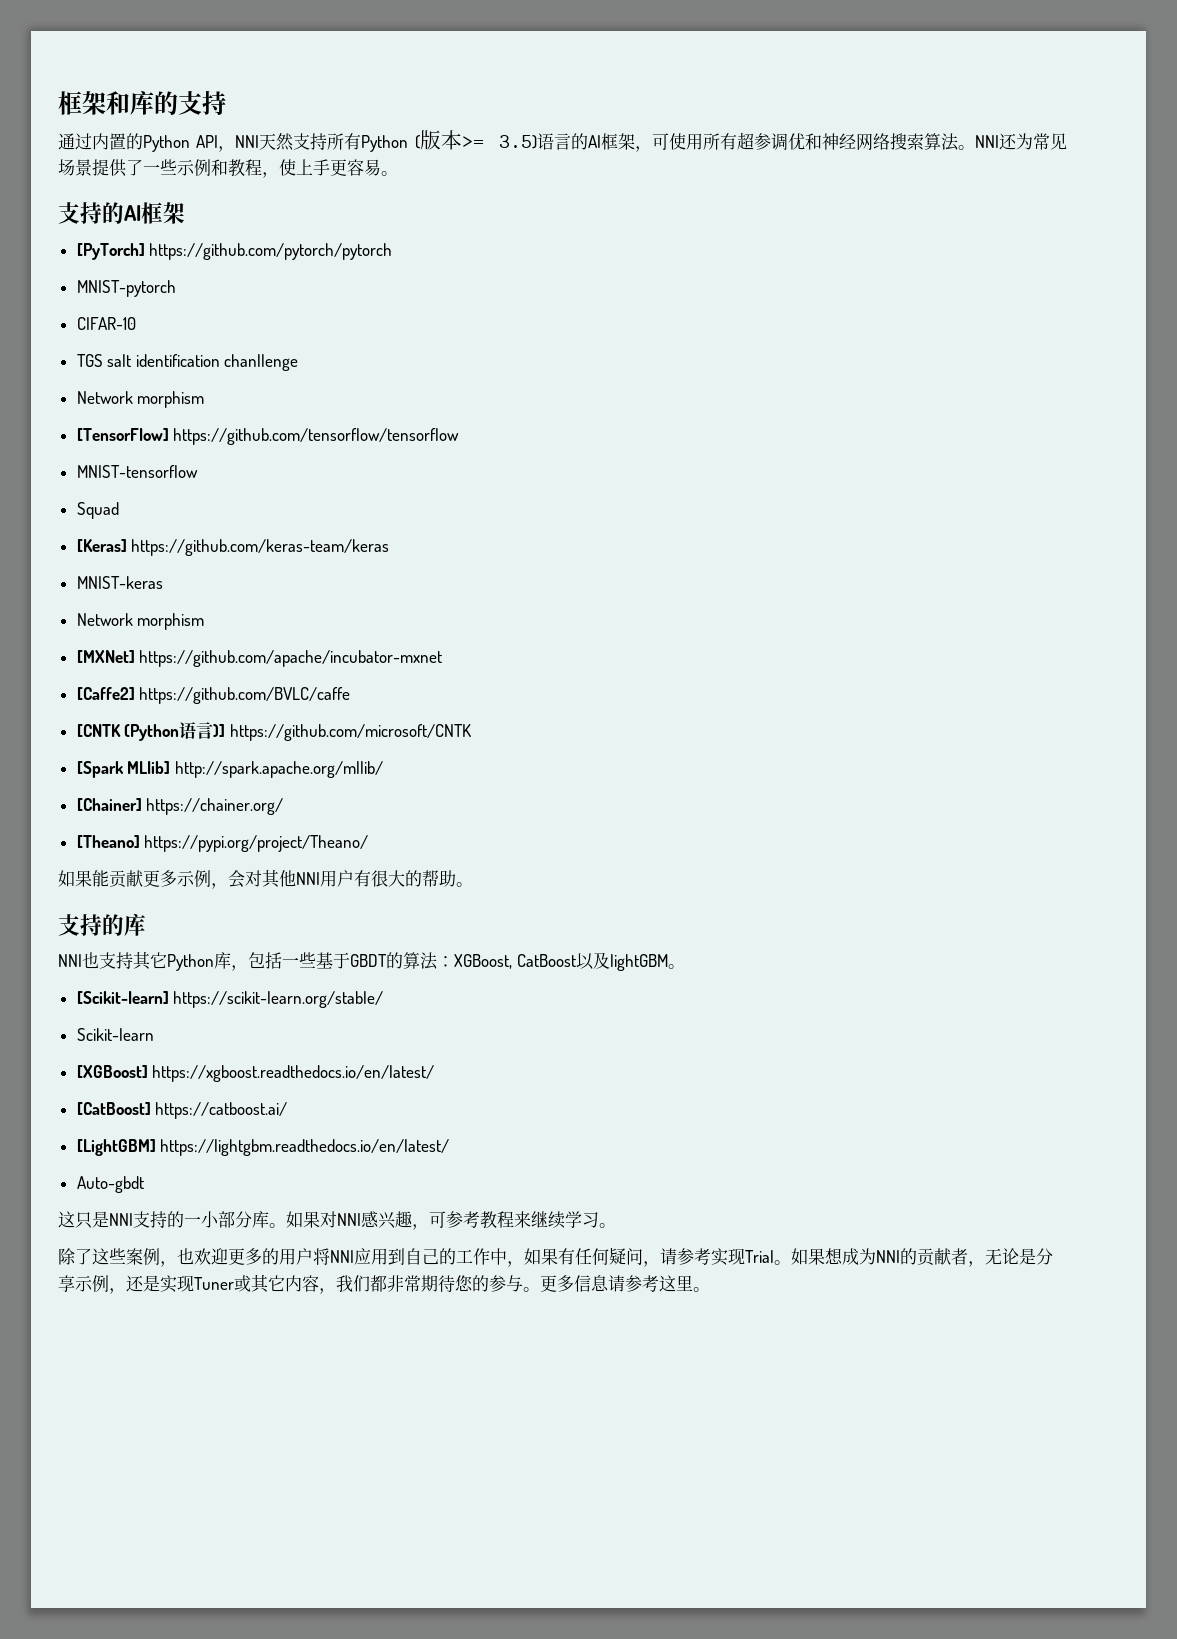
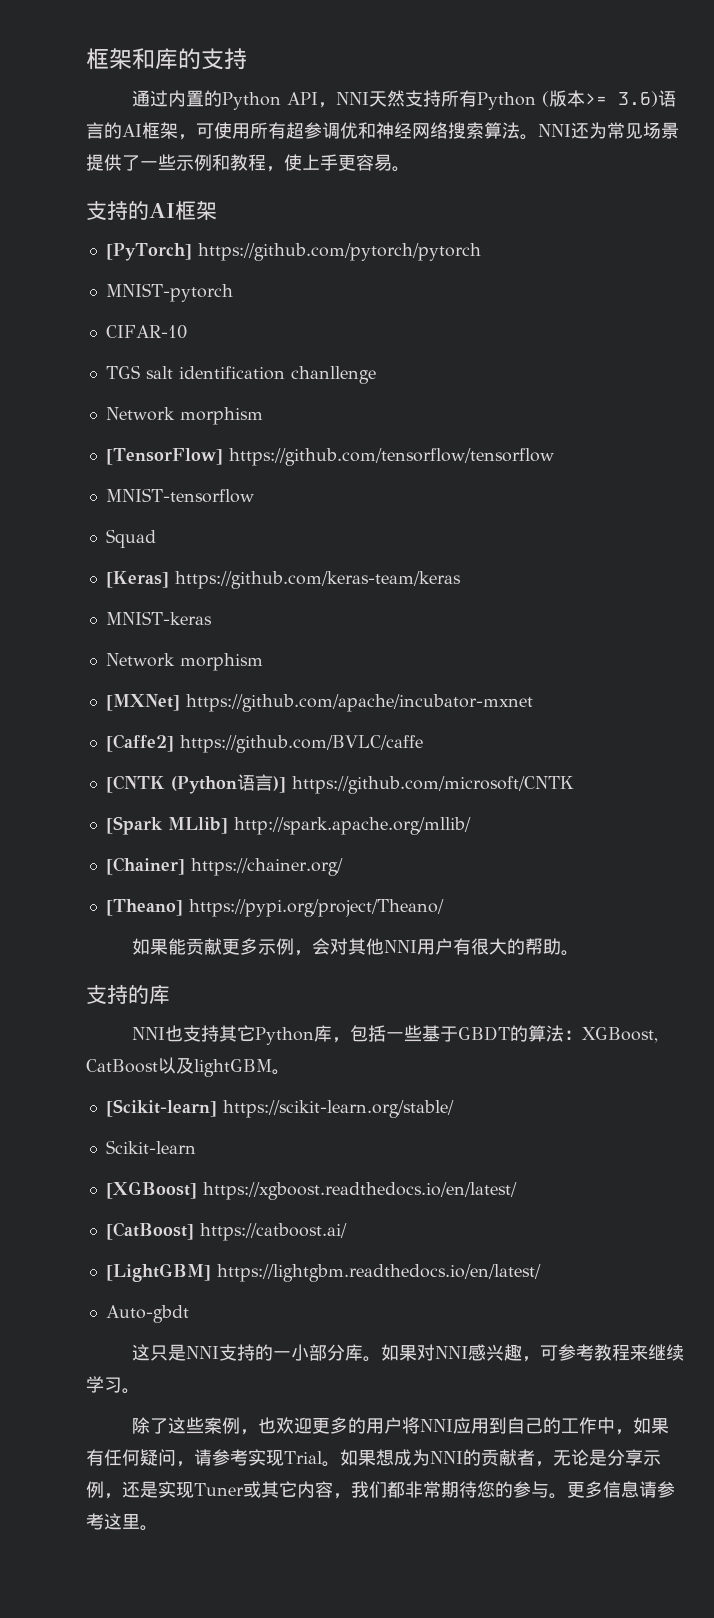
[499,135,537,149] 3.5) -> [617,91,658,107] 3.6)

